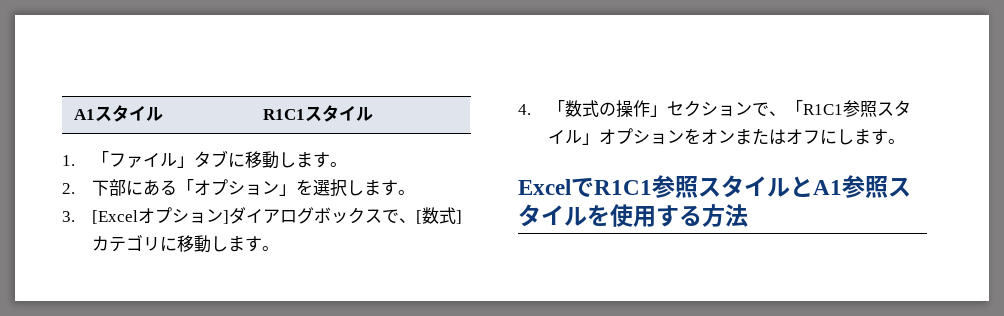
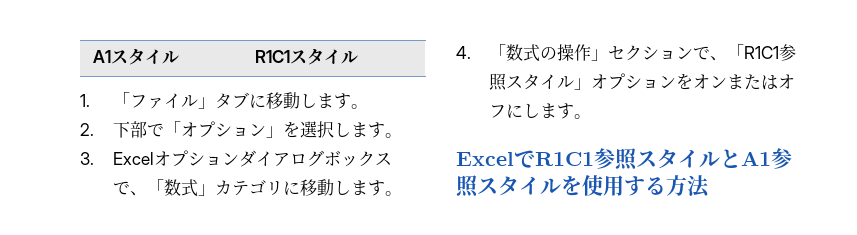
[125,179,177,196] にある -> [147,123,165,137] で
[91,207,229,224] [Excelオプション] -> [113,150,240,167] Excelオプション
[415,207,462,224] [数式] -> [147,179,216,197] 「数式」

